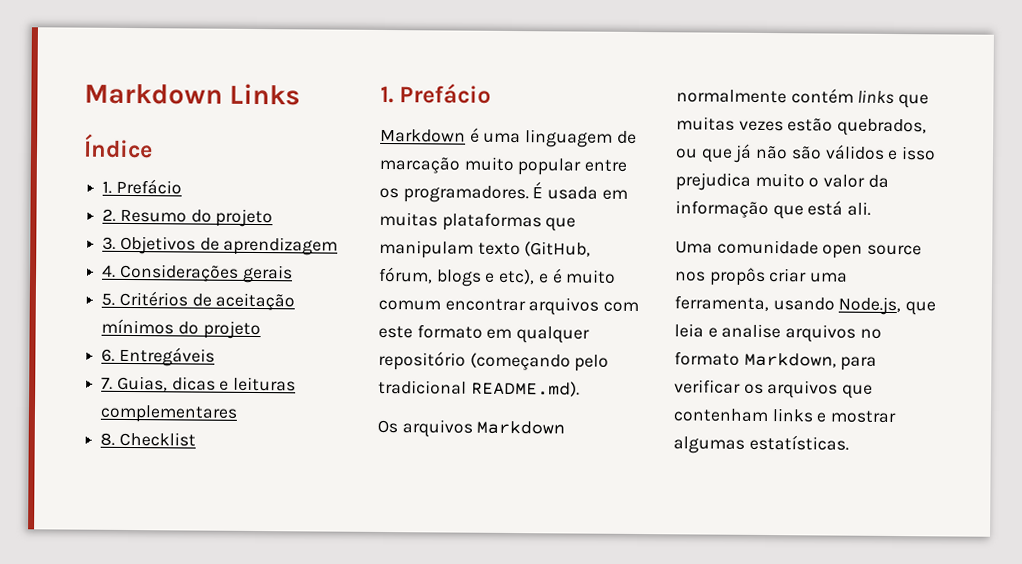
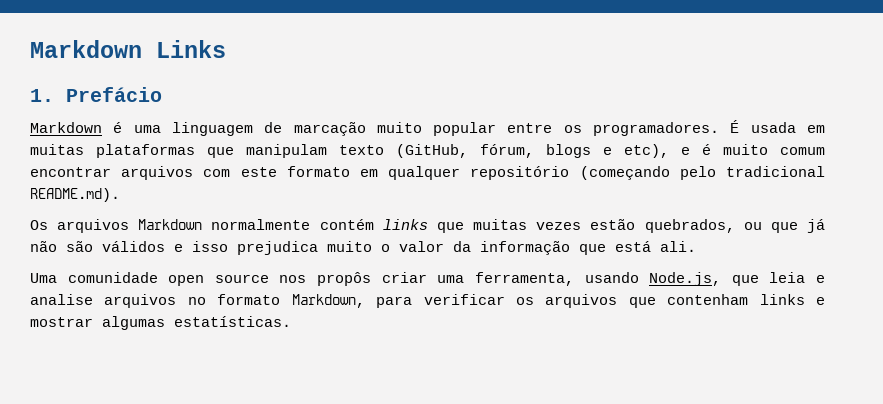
[83,133,153,159] [102,178,182,195] [102,208,274,228] [102,235,339,256] [102,263,293,284] [101,290,296,311] [101,318,261,340] [101,346,215,367] [101,375,297,392] [100,404,239,423] [100,431,196,447] // Índice // 1. Prefácio // 2. Resumo do projeto // 3. Objetivos de aprendizagem // 4. Considerações gerais // 5. Critérios de aceitação mínimos do projeto // 6. Entregáveis // 7. Guias, dicas e leituras complementares // 8. Checklist -> (226, 49) none

